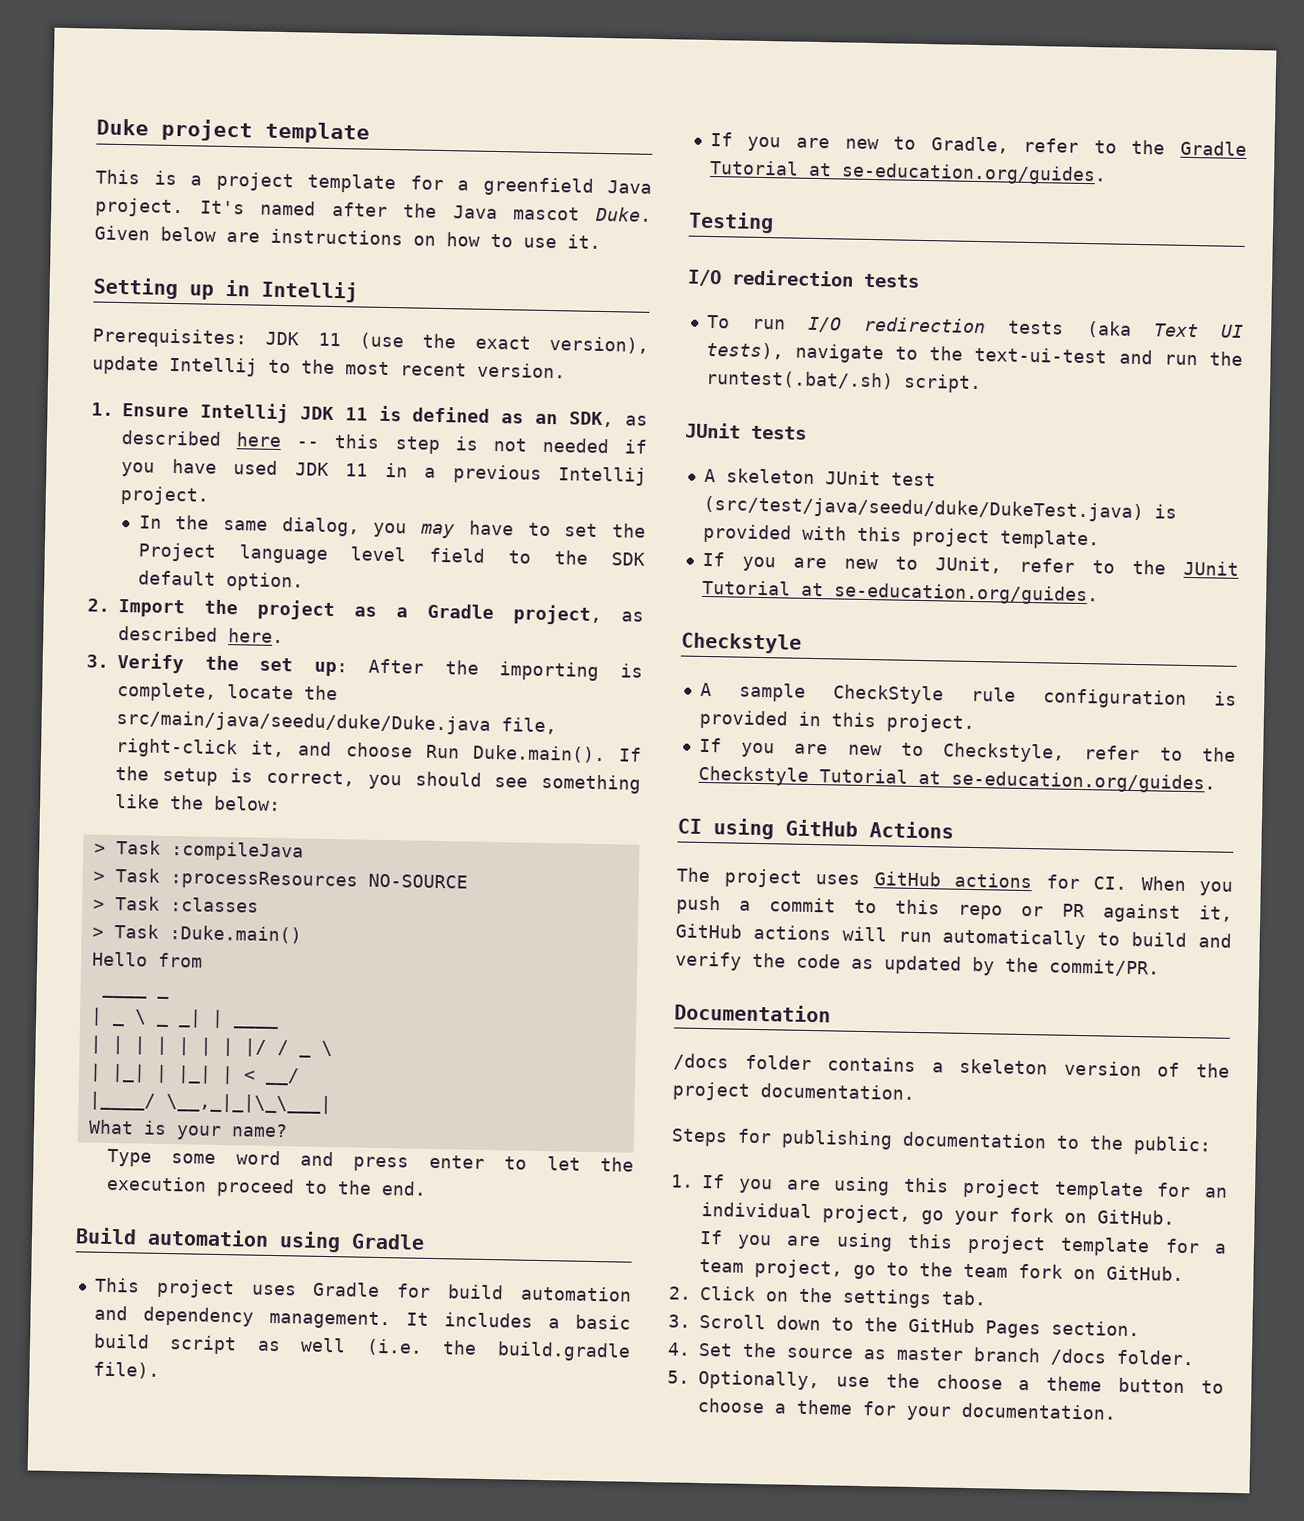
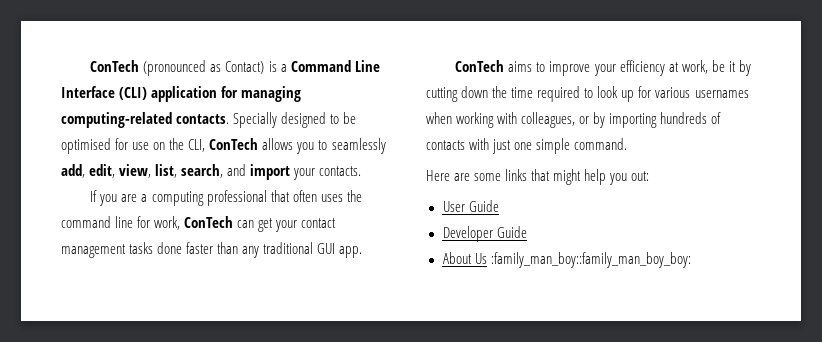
[96,118,370,144] [95,169,652,197] [95,197,652,222] [94,225,601,249] [93,277,358,303] [92,327,649,354] [92,355,566,379] [91,402,649,428] [121,430,647,454] [121,458,647,486] [120,486,210,506] [138,515,647,539] [137,542,645,566] [137,570,304,592] [87,598,644,626] [118,626,284,644] [86,653,643,682] [117,682,338,702] [116,709,557,735] [115,737,642,764] [115,765,641,794] [115,793,281,812] [93,839,304,862] [92,867,468,891] [92,895,259,913] [91,923,302,944] [91,951,203,968] [101,993,169,1000] [89,1007,278,1030] [89,1035,333,1058] [88,1063,300,1086] [88,1091,332,1115] [87,1119,288,1141] [106,1148,634,1172] [105,1175,427,1198] [75,1227,425,1253] [93,1277,632,1302] [93,1305,632,1330] [92,1333,631,1362] [92,1361,160,1379] [709,131,1247,156] [708,159,1107,186] [688,211,774,234] [687,269,920,288] [706,314,1244,338] [705,341,1243,366] [705,369,982,394] [685,422,807,440] [703,468,936,487] [702,495,1177,523] [702,523,1100,550] [701,551,1239,576] [701,579,1099,606] [681,632,802,654] [699,682,1237,709] [698,709,975,734] [698,737,1236,763] [697,765,1216,794] [677,818,954,840] [676,867,1233,896] [676,895,1233,923] [675,923,1232,950] [675,951,1160,977] [674,1003,831,1023] [673,1053,1230,1078] [672,1081,915,1101] [671,1128,1212,1156] [671,1174,1228,1201] [701,1202,1175,1226] [698,1229,1227,1257] [698,1258,1184,1282] [668,1285,987,1309] [668,1313,1140,1339] [667,1342,1195,1366] [667,1369,1224,1394] [697,1397,1117,1421] Duke project template // This is a project template for a greenfield Java project. It's named after the Java mascot Duke. Given below are instructions on how to use it. // Setting up in Intellij // Prerequisites: JDK 11 (use the exact version), update Intellij to the most recent version. // 1. Ensure Intellij JDK 11 is defined as an SDK, as described here -- this step is not needed if you have used JDK 11 in a previous Intellij project. // In the same dialog, you may have to set the Project language level field to the SDK default option. // 2. Import the project as a Gradle project, as described here. // 3. Verify the set up: After the importing is complete, locate the src/main/java/seedu/duke/Duke.java file, right-click it, and choose Run Duke.main(). If the setup is correct, you should see something like the below: // > Task :compileJava // > Task :processResources NO-SOURCE // > Task :classes // > Task :Duke.main() // Hello from // ____ _ // | _ \ _ _| | ____ // | | | | | | | |/ / _ \ // | |_| | |_| | < __/ // |____/ \__,_|_|\_\___| // What is your name? // Type some word and press enter to let the execution proceed to the end. // Build automation using Gradle // This project uses Gradle for build automation and dependency management. It includes a basic build script as well (i.e. the build.gradle file). // If you are new to Gradle, refer to the Gradle Tutorial at se-education.org/guides. // Testing // I/O redirection tests // To run I/O redirection tests (aka Text UI tests), navigate to the text-ui-test and run the runtest(.bat/.sh) script. // JUnit tests // A skeleton JUnit test (src/test/java/seedu/duke/DukeTest.java) is provided with this project template. // If you are new to JUnit, refer to the JUnit Tutorial at se-education.org/guides. // Checkstyle // A sample CheckStyle rule configuration is provided in this project. // If you are new to Checkstyle, refer to the Checkstyle Tutorial at se-education.org/guides. // CI using GitHub Actions // The project uses GitHub actions for CI. When you push a commit to this repo or PR against it, GitHub actions will run automatically to build and verify the code as updated by the commit/PR. // Documentation // /docs folder contains a skeleton version of the project documentation. // Steps for publishing documentation to the public: // 1. If you are using this project template for an individual project, go your fork on GitHub. // If you are using this project template for a team project, go to the team fork on GitHub. // 2. Click on the settings tab. // 3. Scroll down to the GitHub Pages section. // 4. Set the source as master branch /docs folder. // 5. Optionally, use the choose a theme button to choose a theme for your documentation. -> [90,60,380,76] [61,86,302,102] [61,112,357,128] [61,138,386,154] [61,164,362,180] [90,190,362,206] [61,216,337,232] [61,242,363,258] [455,60,751,76] [426,86,749,102] [426,112,722,128] [426,138,628,154] [426,169,650,185] [442,200,499,212] [442,226,527,242] [442,252,691,268] ConTech (pronounced as Contact) is a Command Line Interface (CLI) application for managing computing-related contacts. Specially designed to be optimised for use on the CLI, ConTech allows you to seamlessly add, edit, view, list, search, and import your contacts. // If you are a computing professional that often uses the command line for work, ConTech can get your contact management tasks done faster than any traditional GUI app. // ConTech aims to improve your efficiency at work, be it by cutting down the time required to look up for various usernames when working with colleagues, or by importing hundreds of contacts with just one simple command. // Here are some links that might help you out: // User Guide // Developer Guide // About Us :family_man_boy::family_man_boy_boy:

